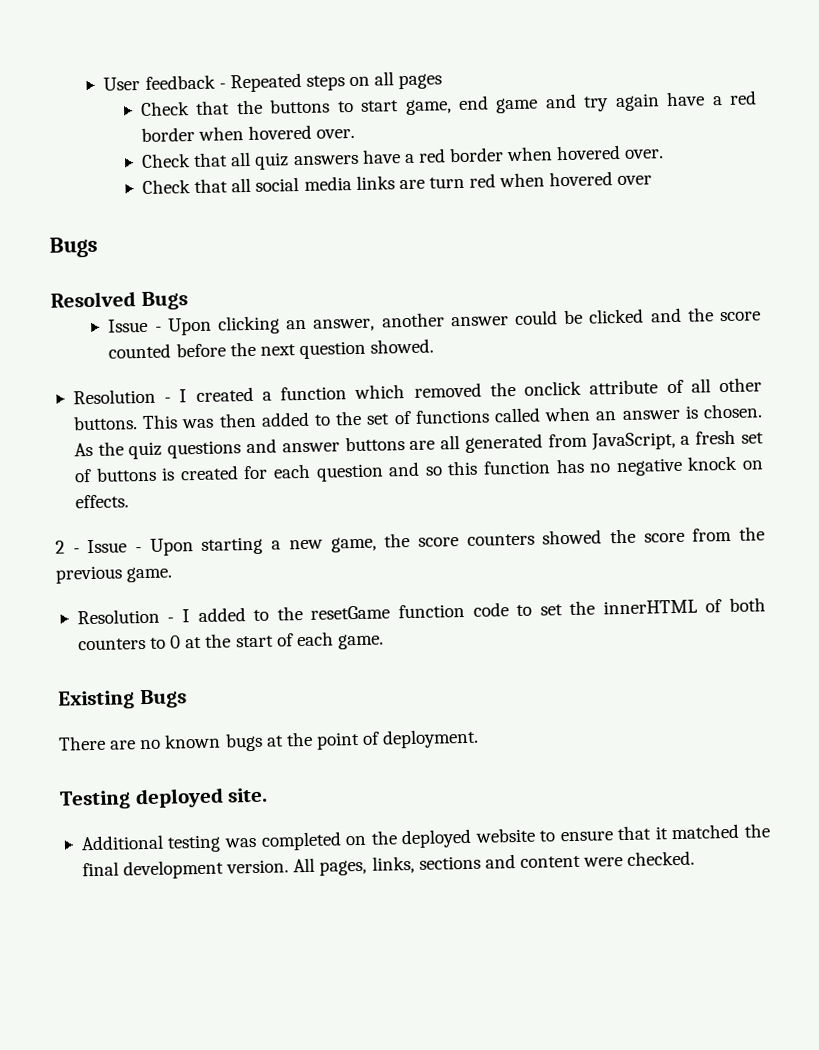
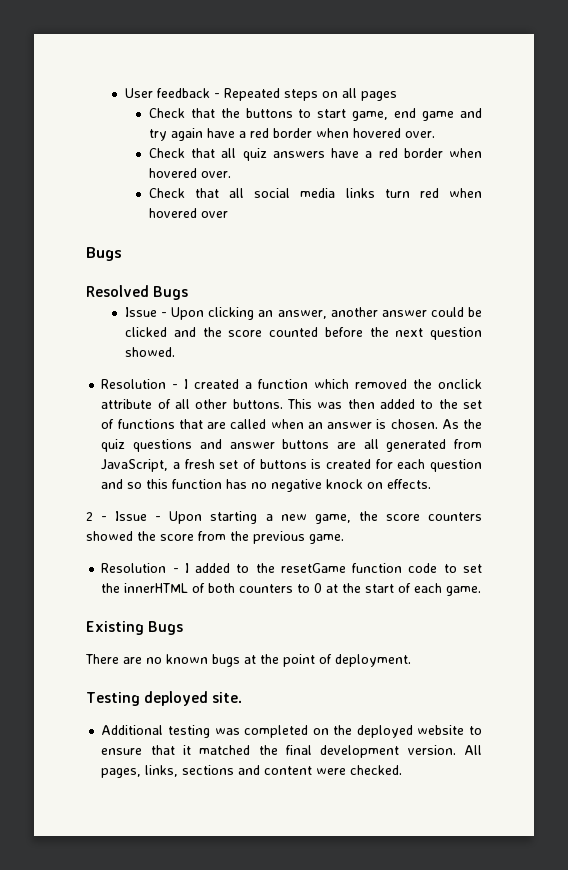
[398,179,425,190] are -> (375, 193) none
(490, 416) none -> [178,419,227,429] that are

